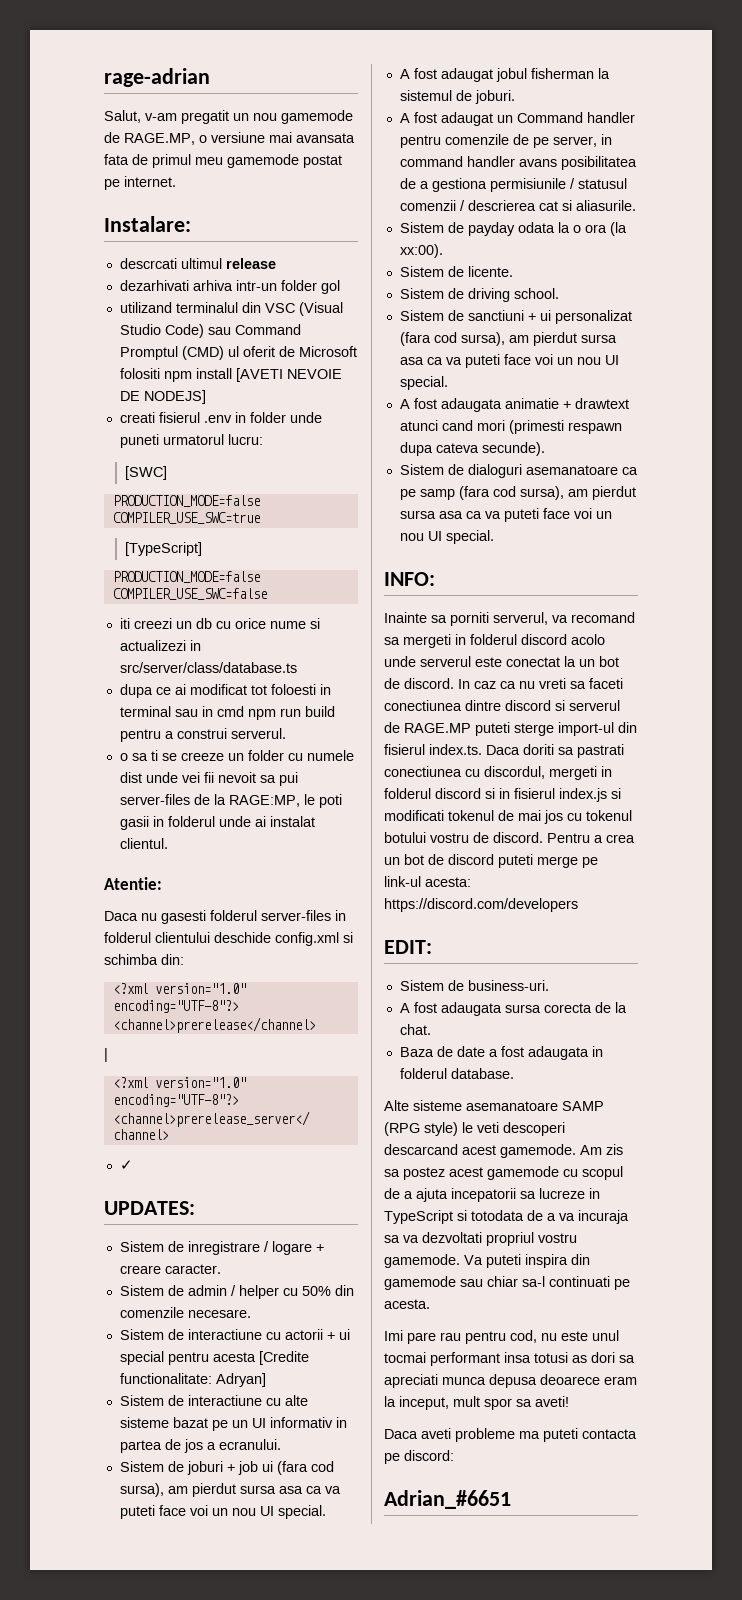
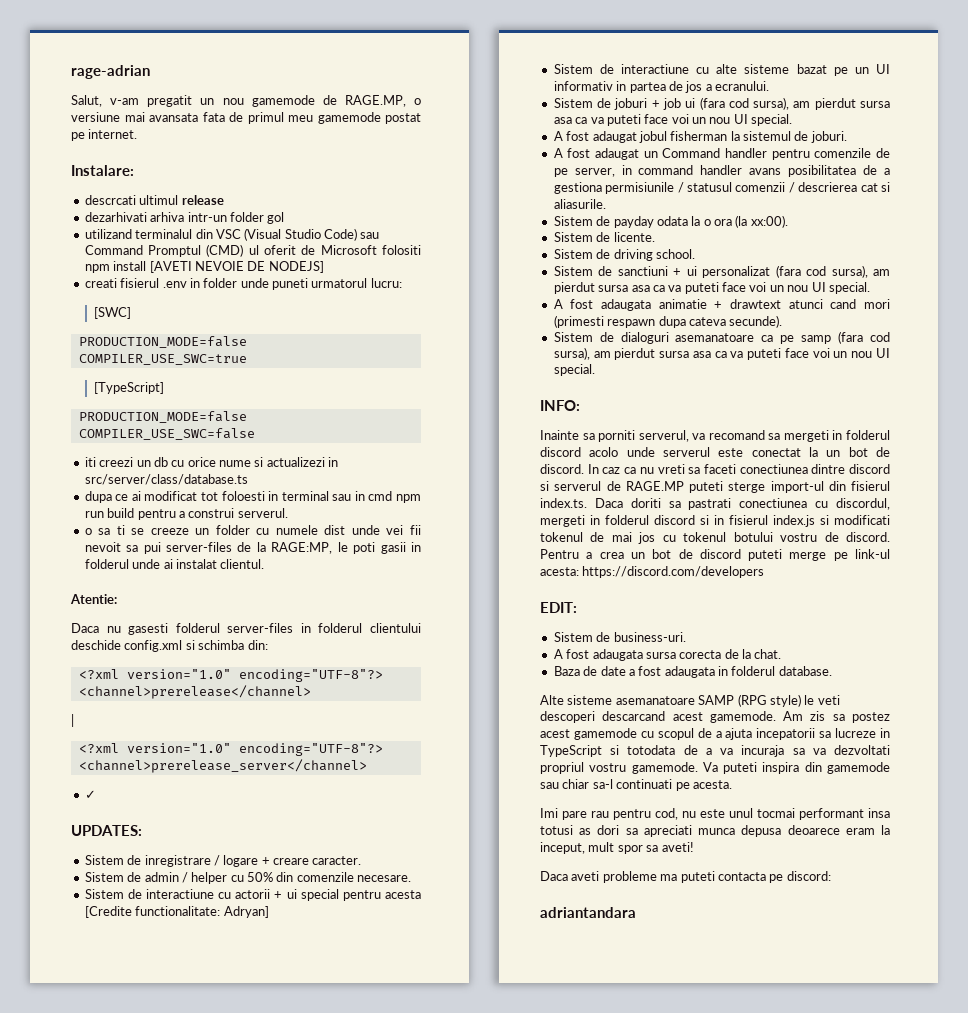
[384,1490,511,1509] Adrian_#6651 -> [540,907,636,918] adriantandara

